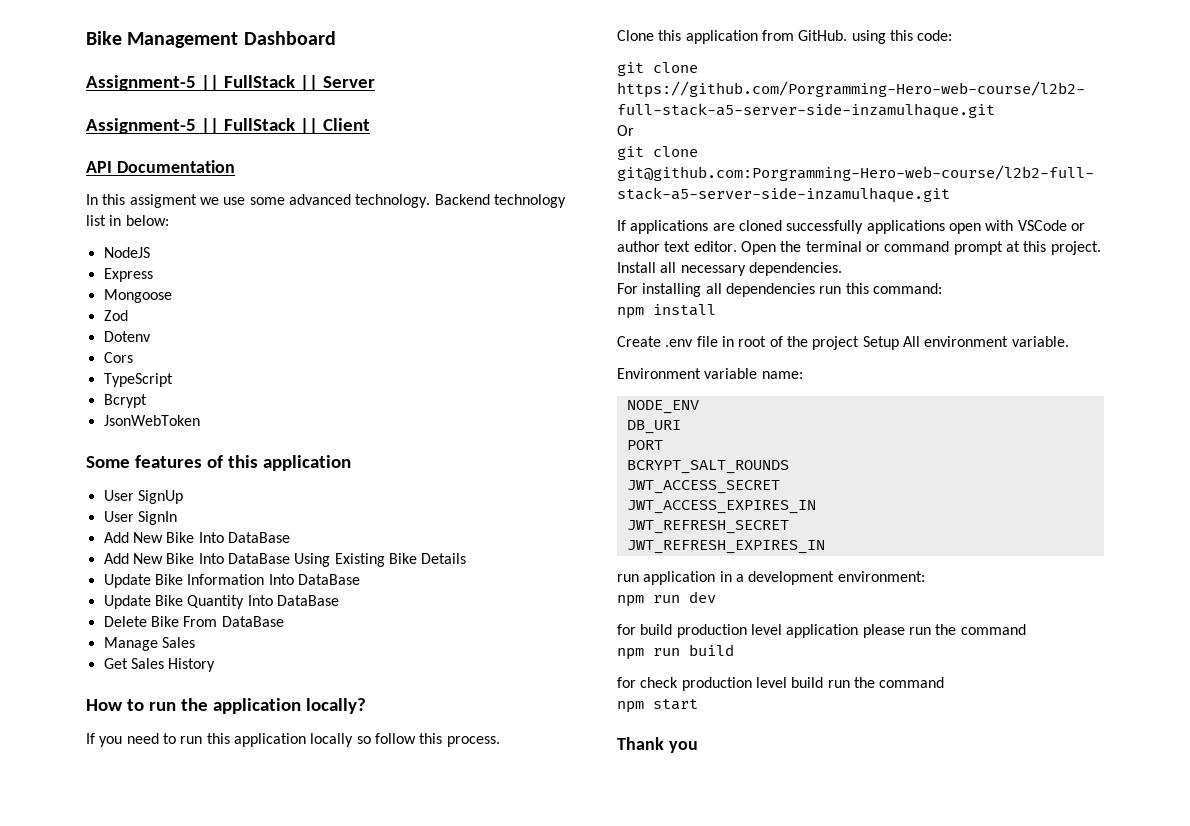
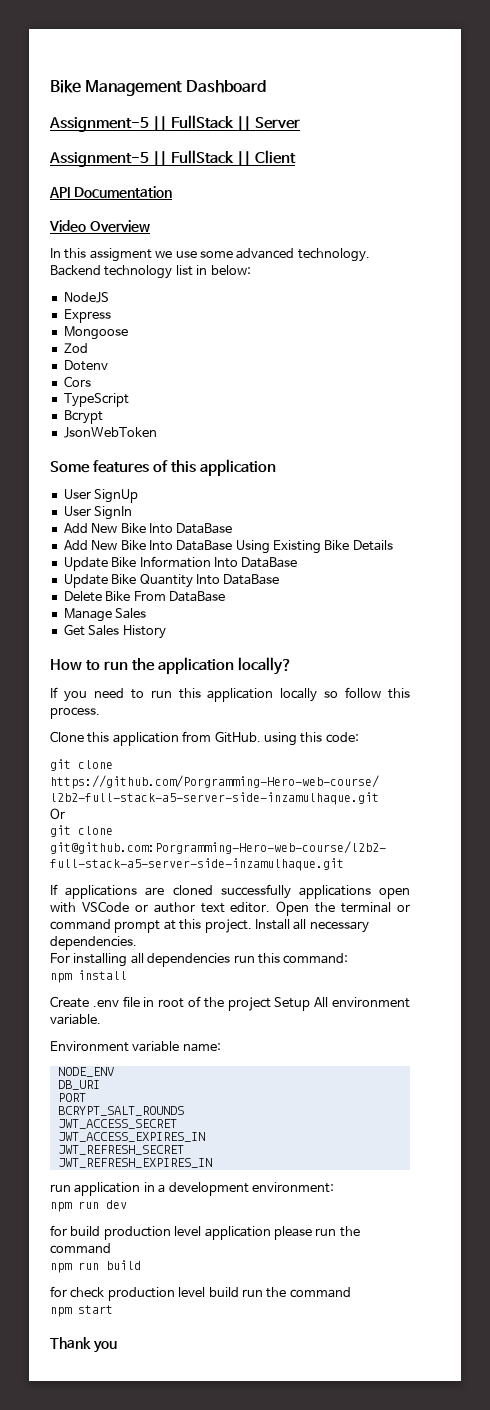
(235, 166) none -> [49,220,150,232] // Video Overview

